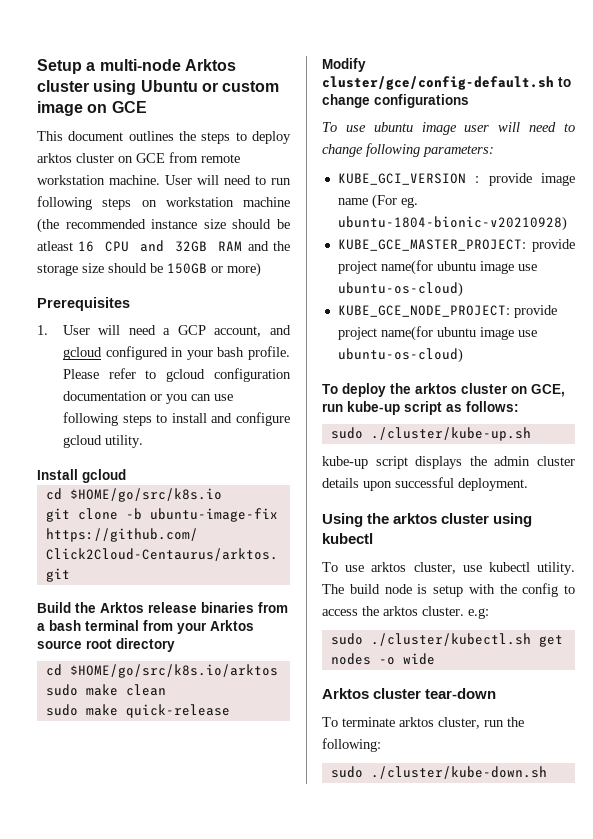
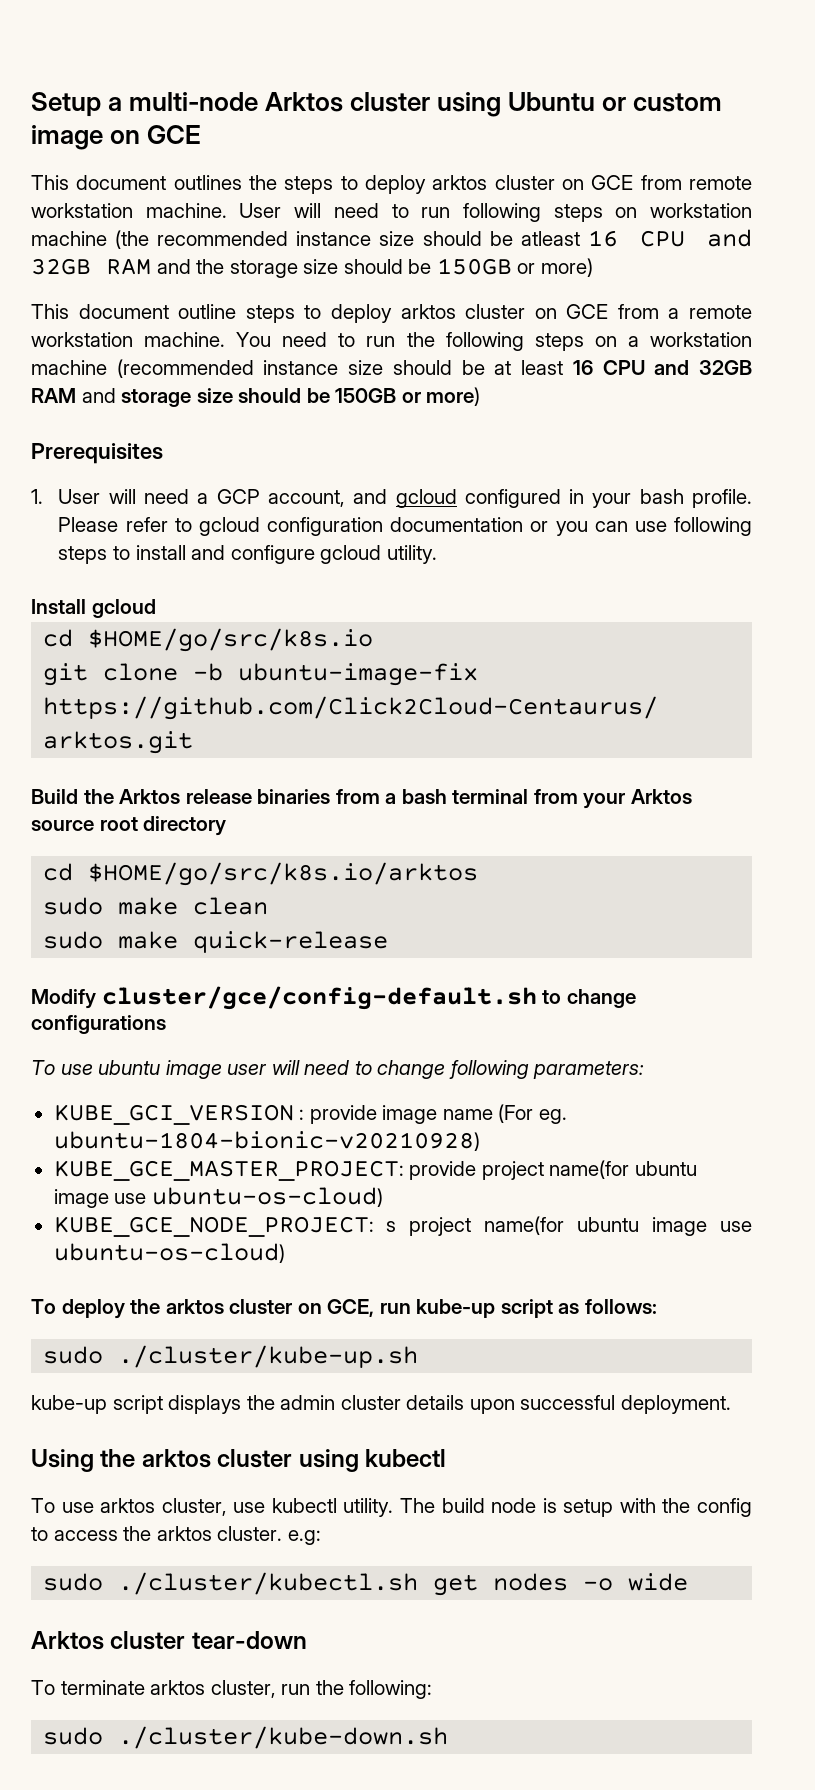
(261, 269) none -> [31,304,752,323] [31,332,752,351] [31,359,753,378] [31,387,481,407] // This document outline steps to deploy arktos cluster on GCE from a remote workstation machine. You need to run the following steps on a workstation machine (recommended instance size should be at least 16 CPU and 32GB RAM and storage size should be 150GB or more)
[513,305,557,318] provide -> [386,1221,397,1232] s

